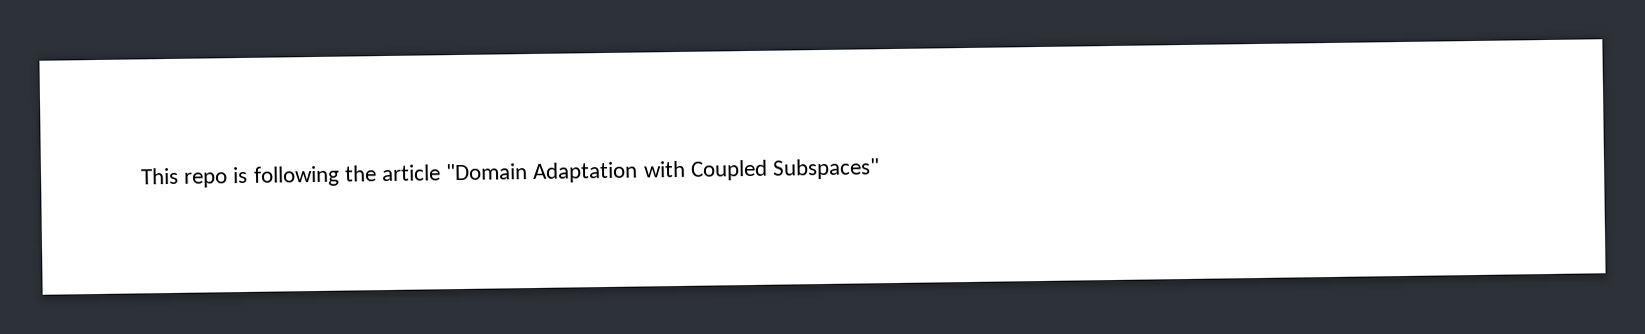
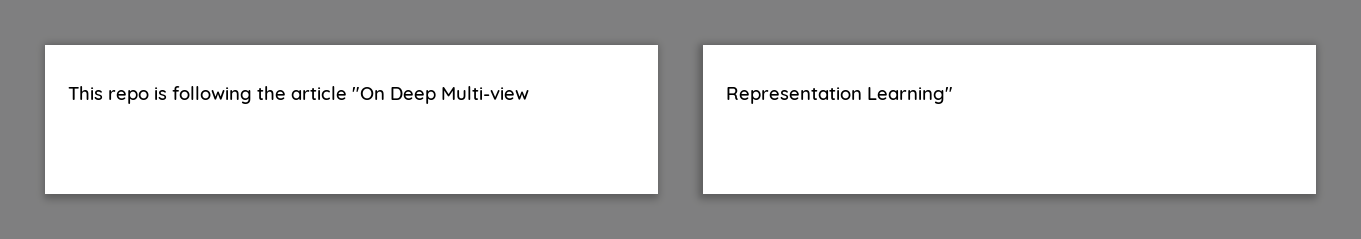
[445,158,881,183] "Domain Adaptation with Coupled Subspaces" -> [352,86,953,104] "On Deep Multi-view Representation Learning"

